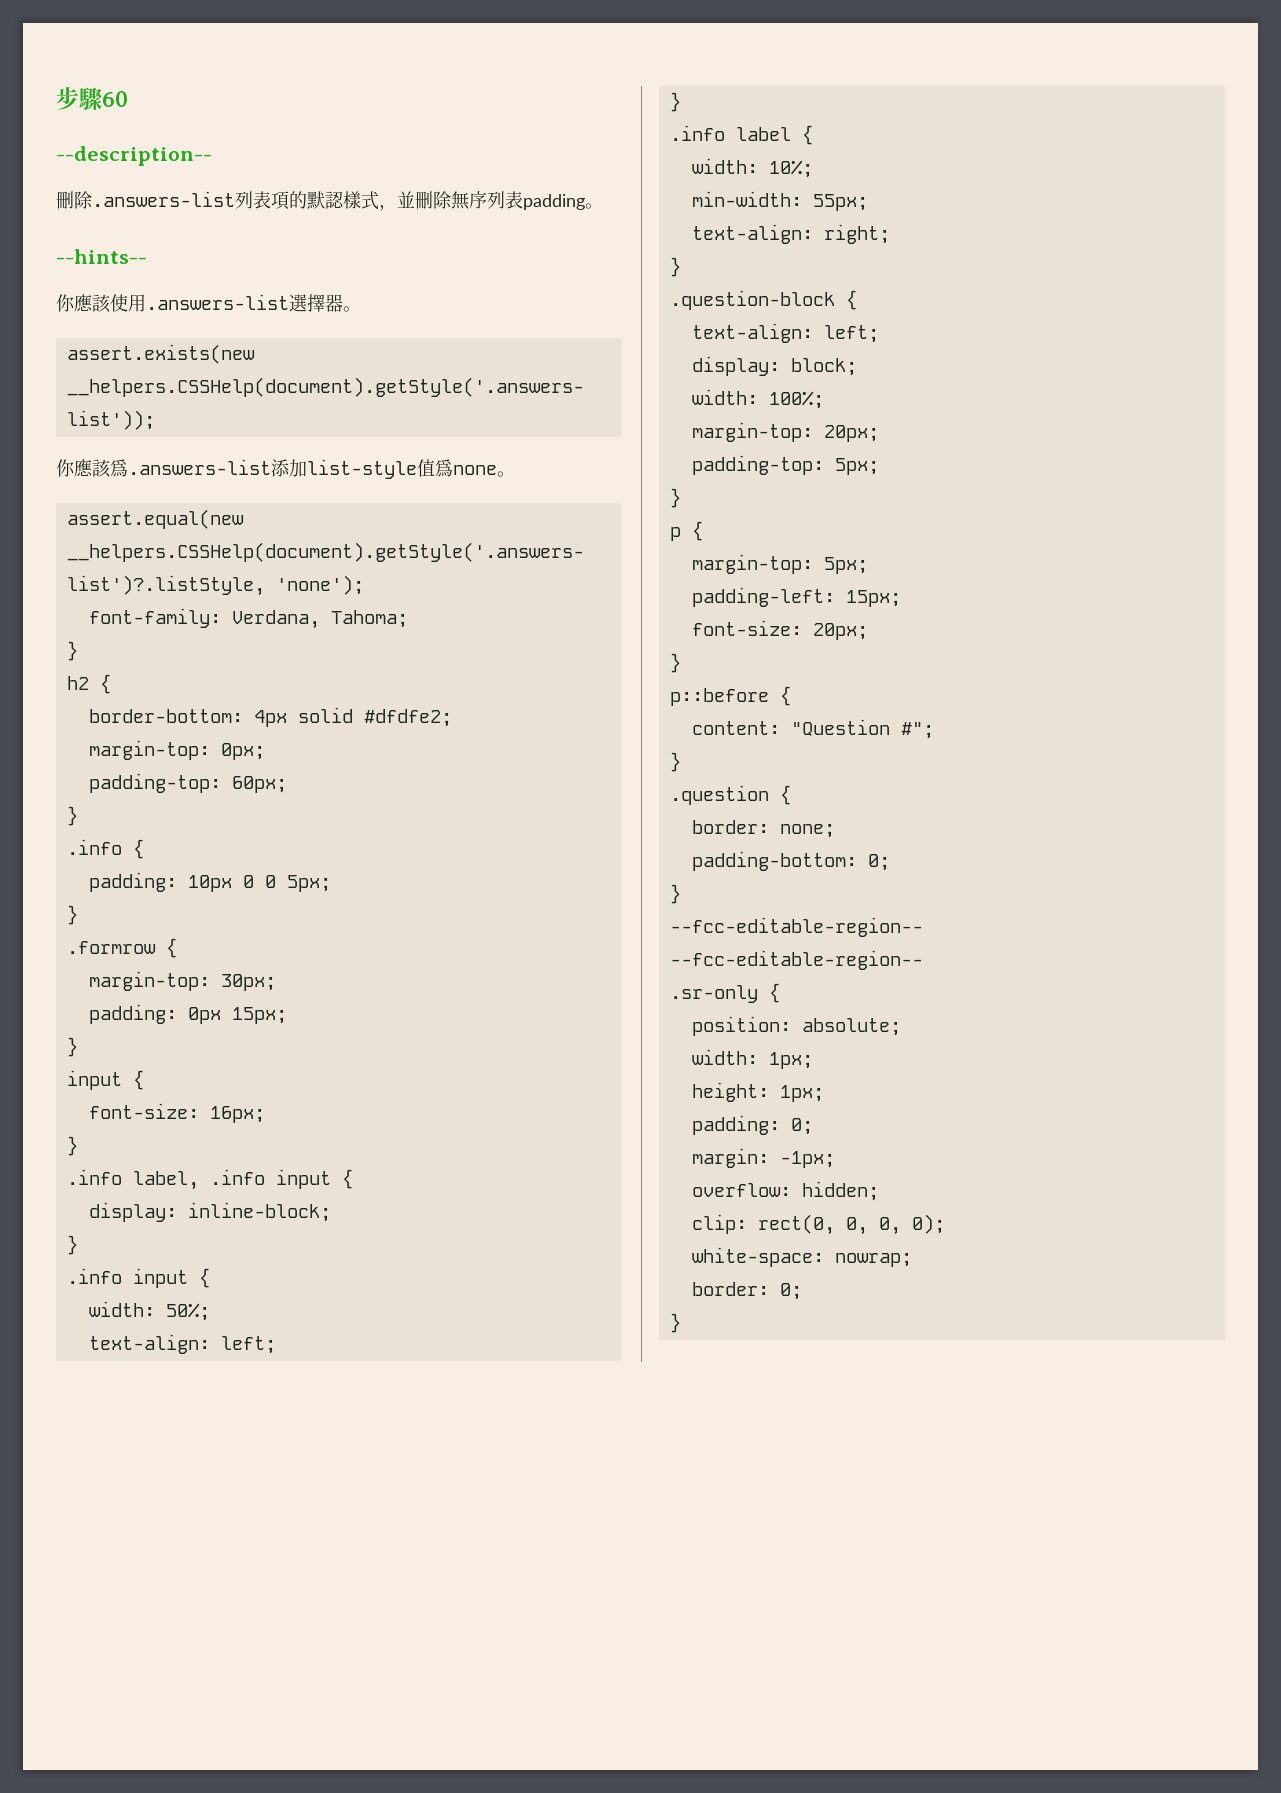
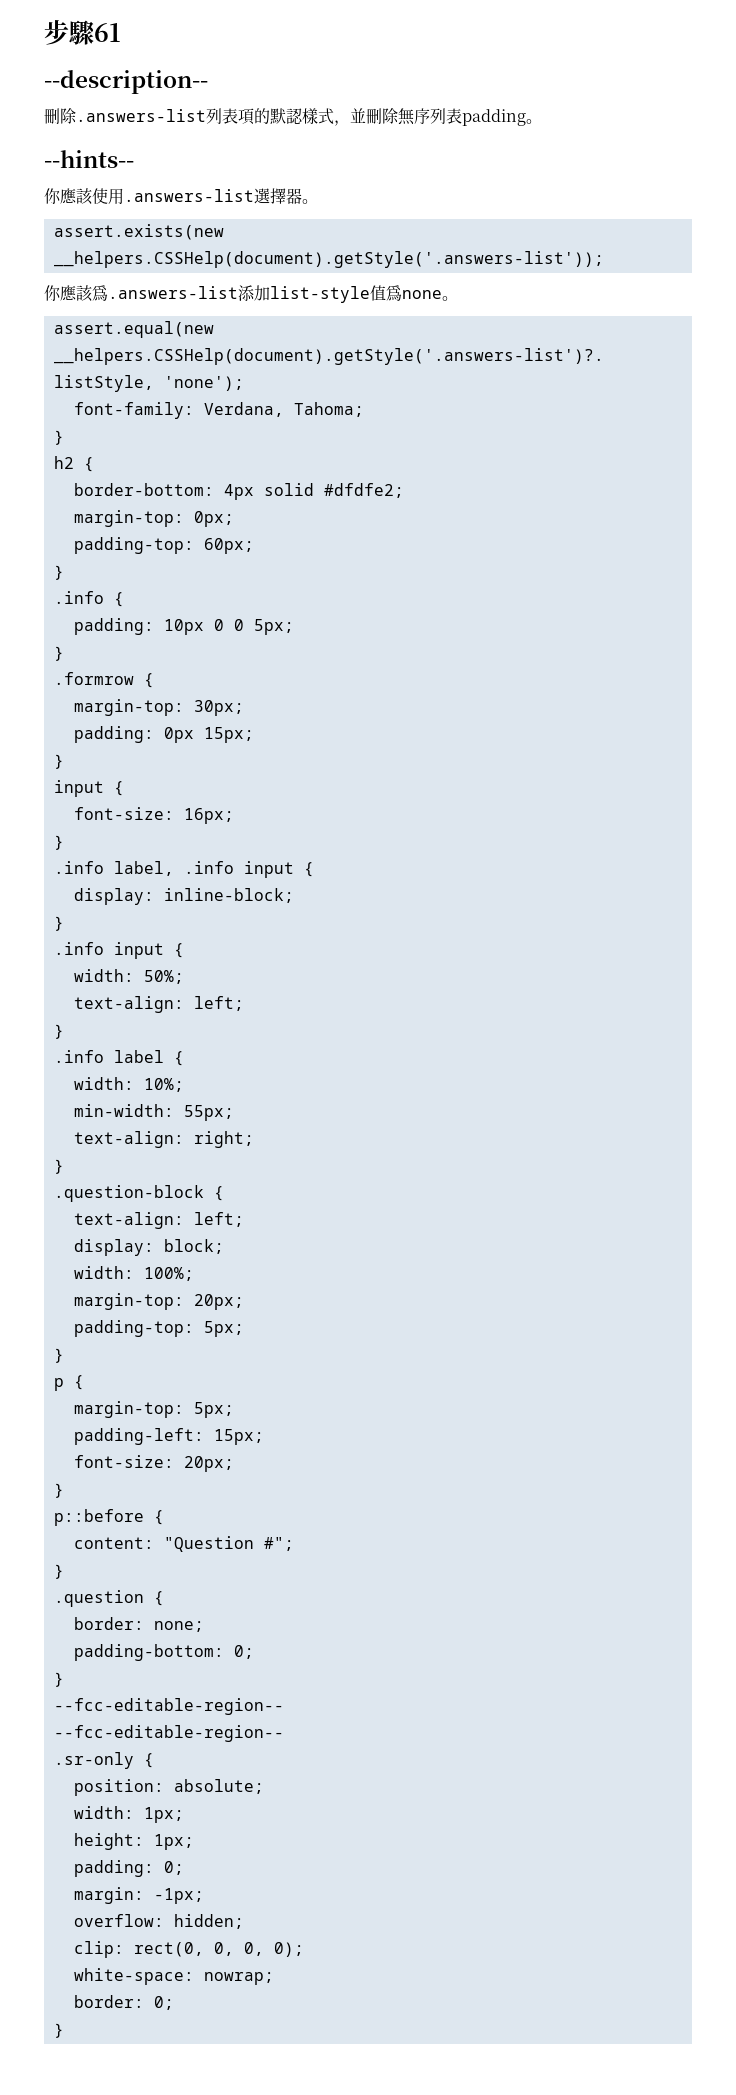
[102,91,128,107] 60 -> [94,23,121,42] 61

